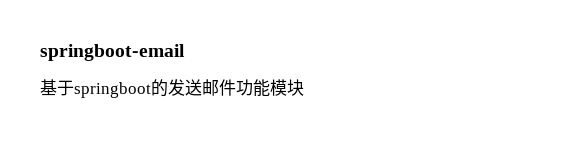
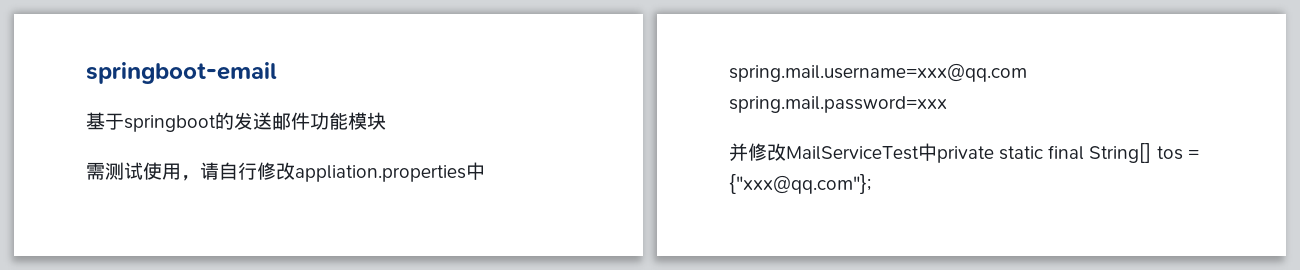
(304, 87) none -> [86,162,485,182] [729,63,1027,82] [729,96,947,113] [729,143,1199,163] [729,174,871,194] // 需测试使用，请自行修改appliation.properties中spring.mail.username=xxx@qq.com spring.mail.password=xxx // 并修改MailServiceTest中private static final String[] tos = {"xxx@qq.com"};

